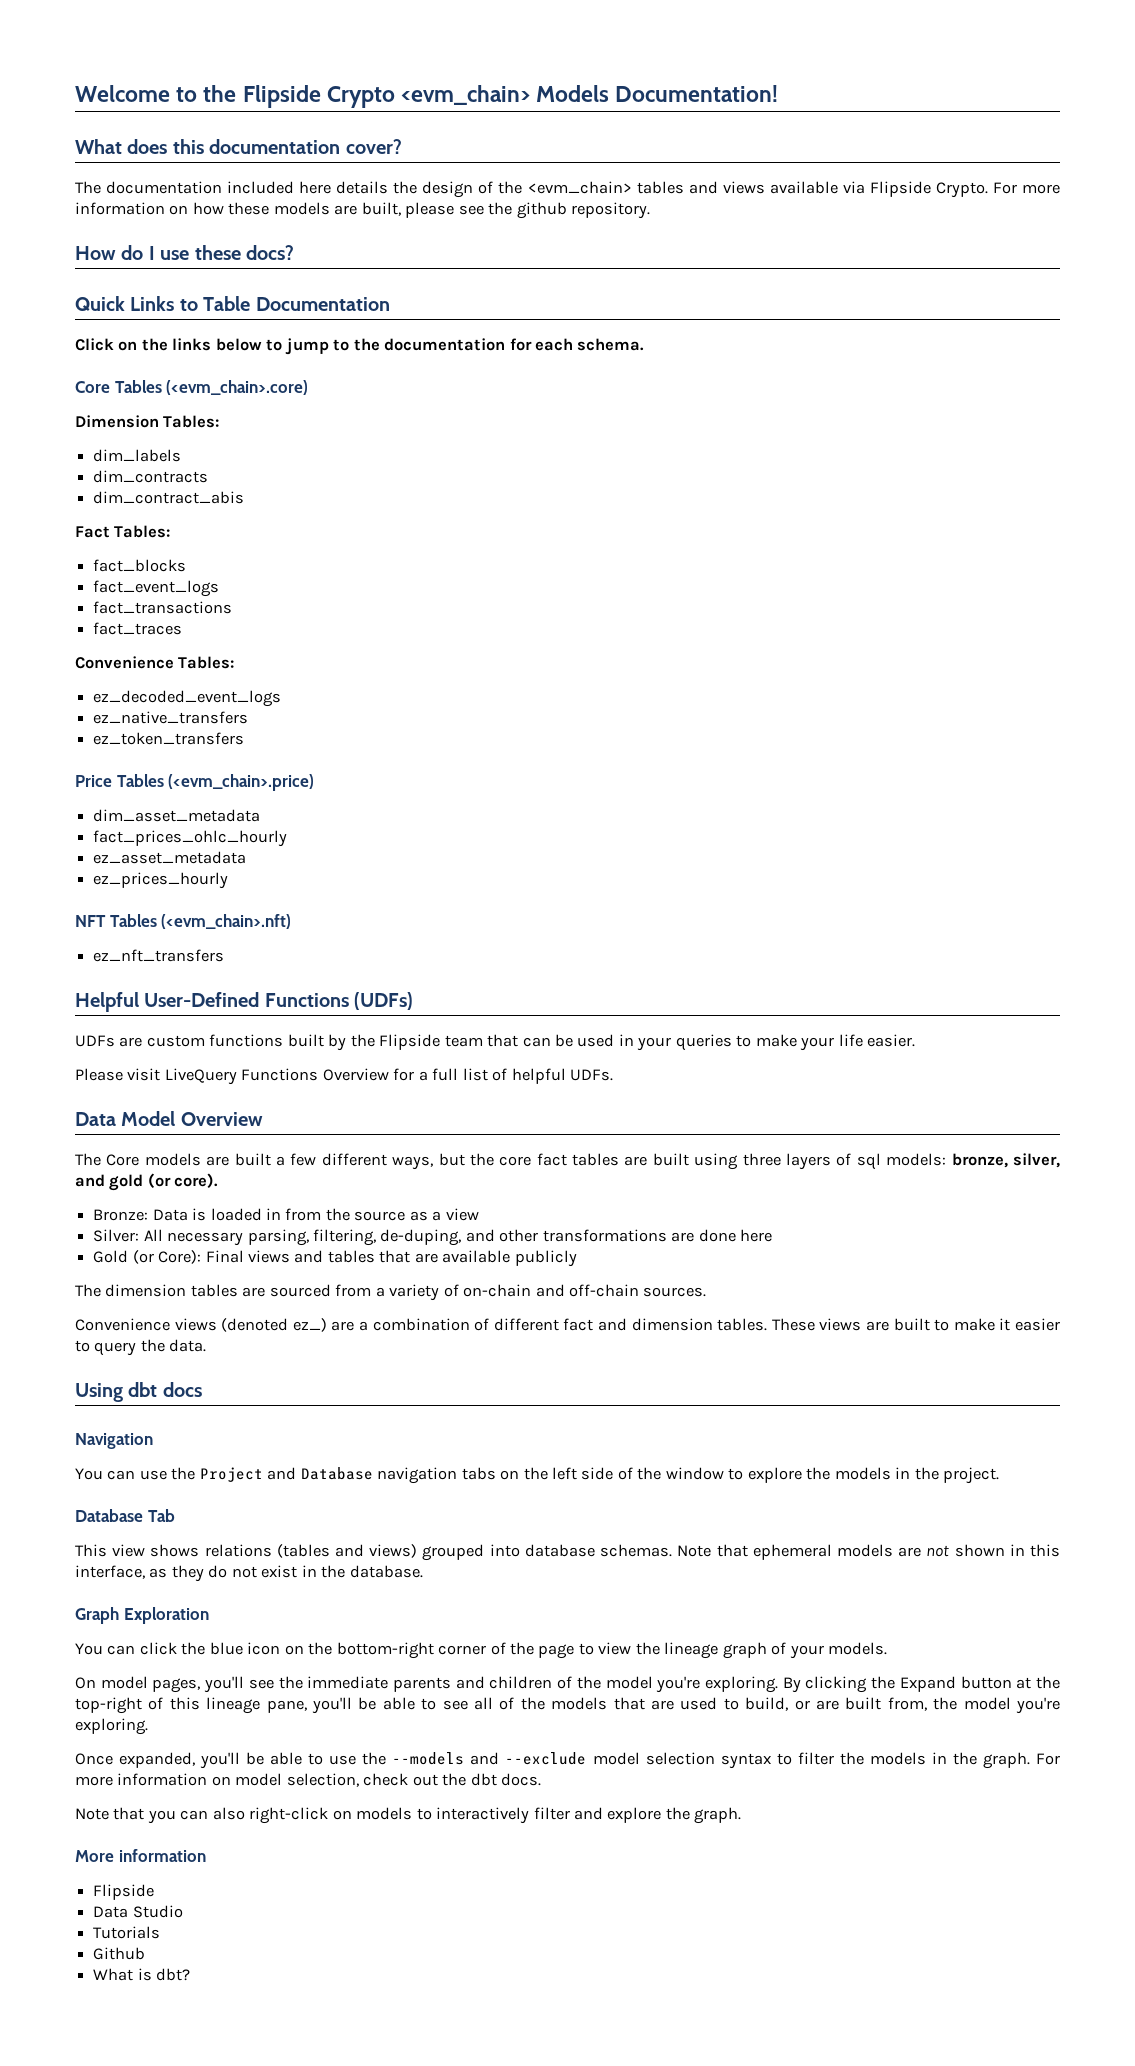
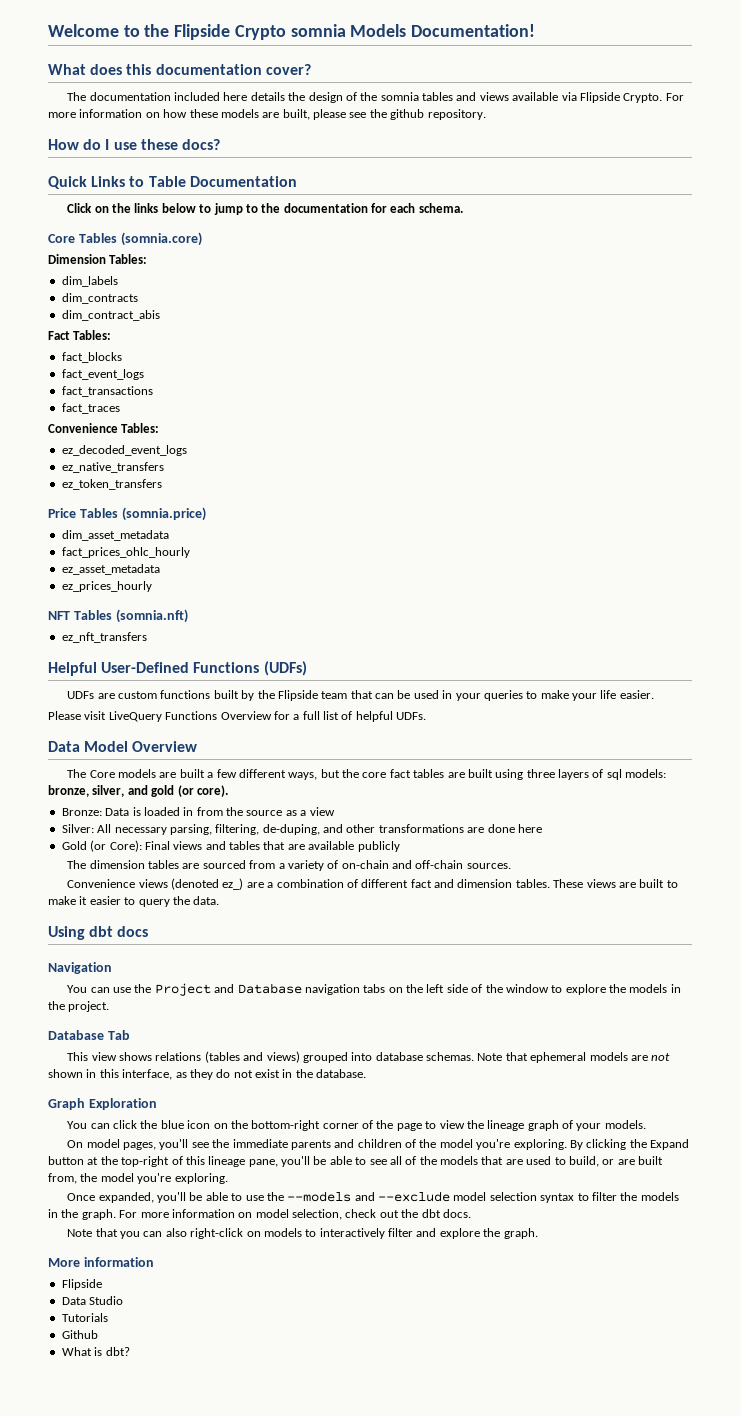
[401,85,531,105] <evm_chain> -> [290,24,346,37] somnia
[527,181,632,194] <evm_chain> -> [380,92,419,101] somnia
[166,380,309,395] (<evm_chain>.core) -> [120,232,202,246] (somnia.core)
[168,774,315,791] (<evm_chain>.price) -> [121,507,206,521] (somnia.price)
[161,914,292,929] (<evm_chain>.nft) -> [115,609,188,623] (somnia.nft)

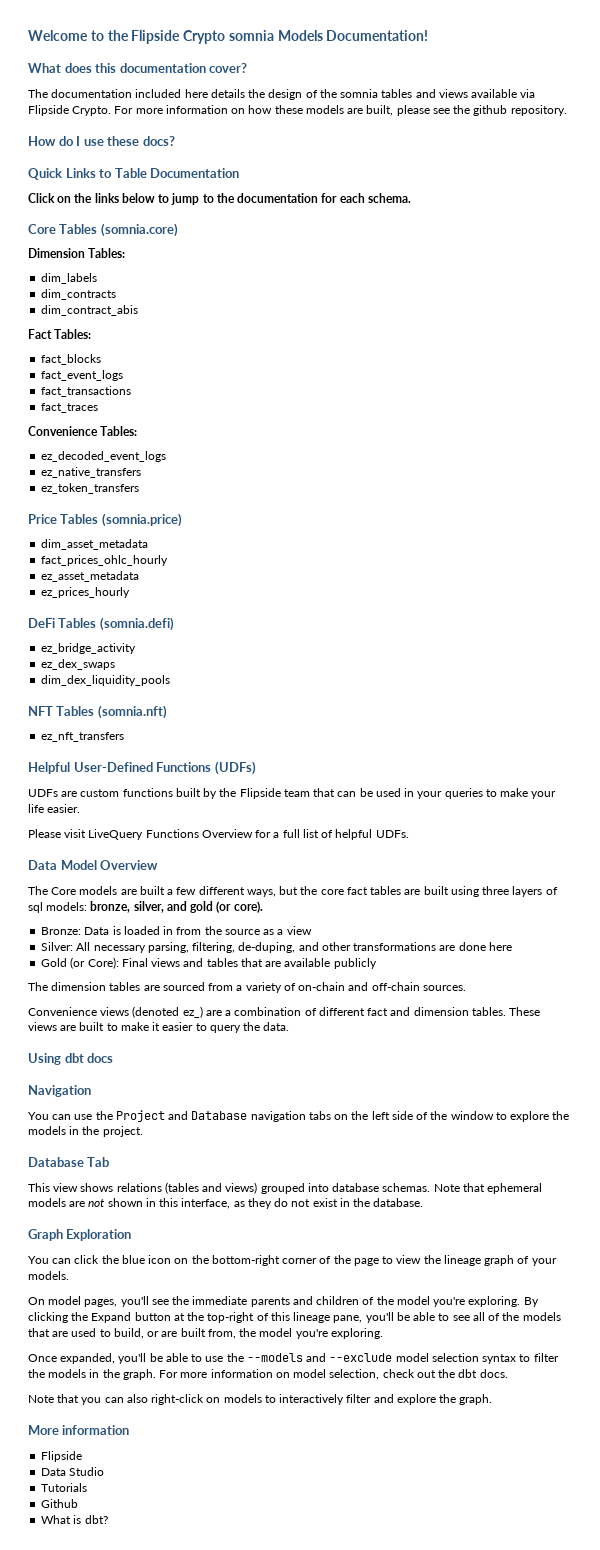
(152, 586) none -> [28,617,174,631] [41,643,137,654] [41,659,116,670] [41,675,171,686] // DeFi Tables (somnia.defi) // ez_bridge_activity // ez_dex_swaps // dim_dex_liquidity_pools

